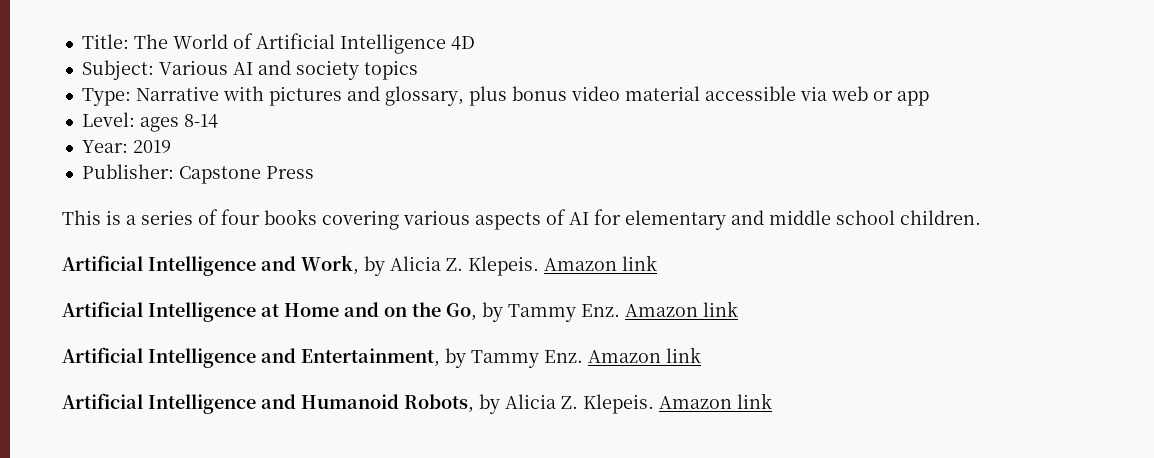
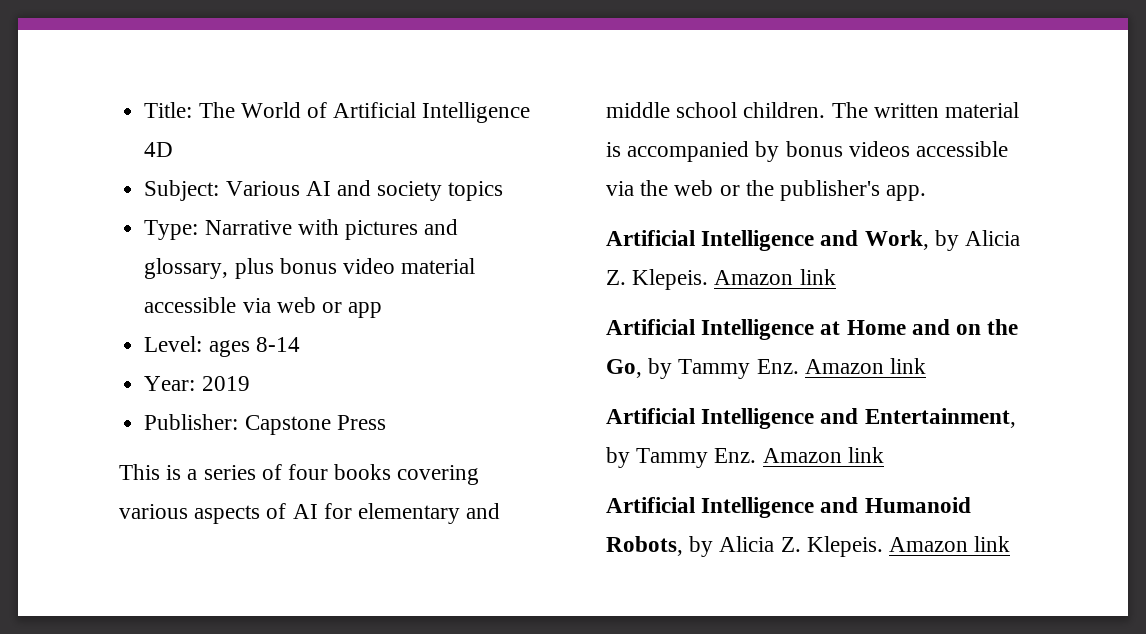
(981, 217) none -> [831,102,1020,118] [606,141,1009,162] [606,180,927,201] The written material is accompanied by bonus videos accessible via the web or the publisher's app.

